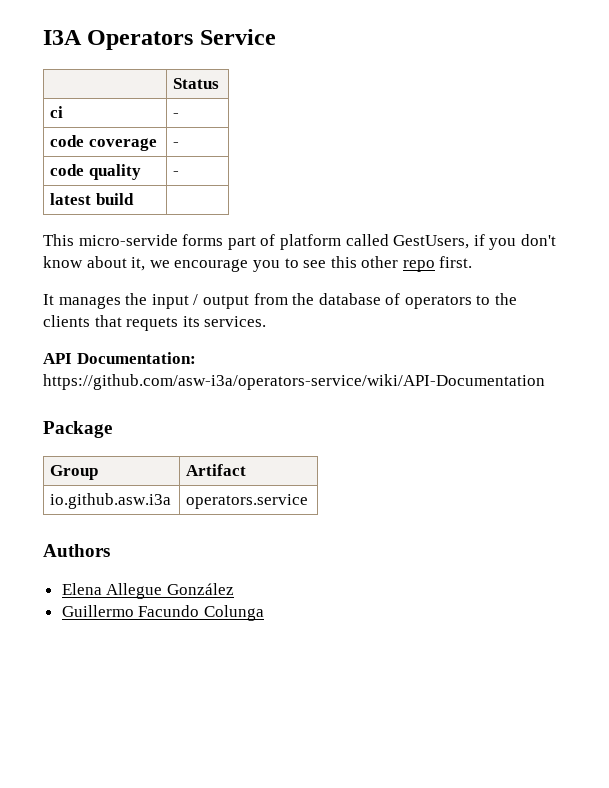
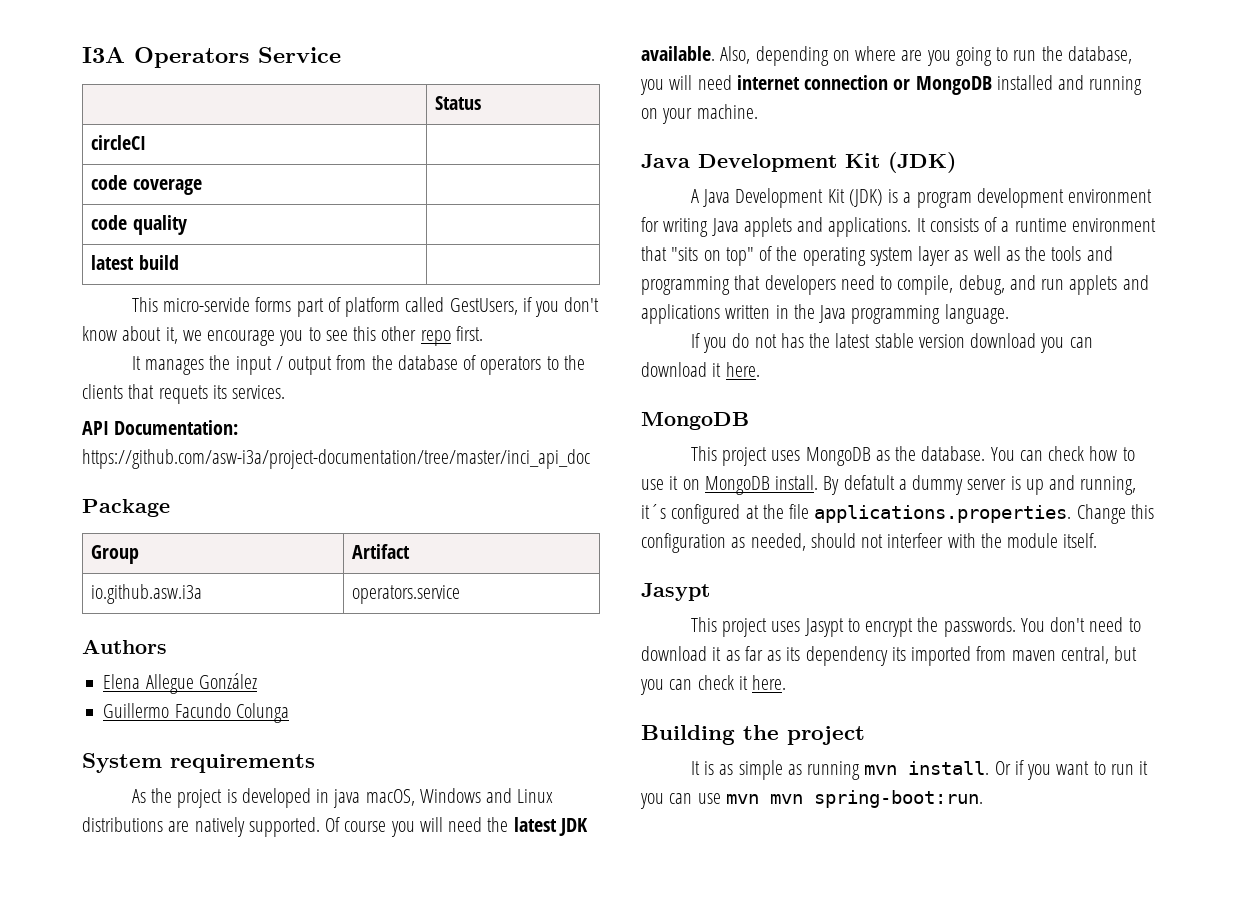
[50,106,64,118] [173,113,180,118] ci | - -> [91,135,147,150] circleCI |
[173,142,180,147] - -> (202, 187) none
[173,171,180,176] - -> (187, 225) none
[43,374,545,390] https://github.com/asw-i3a/operators-service/wiki/API-Documentation -> [82,449,590,469] https://github.com/asw-i3a/project-documentation/tree/master/inci_api_doc
(264, 613) none -> [82,753,315,773] [131,788,554,808] [82,817,588,837] [641,46,1132,66] [640,75,1143,95] [641,104,758,124] [641,152,956,173] [690,188,1153,208] [641,217,1156,237] [641,246,1113,266] [641,275,1149,295] [641,304,1009,324] [690,333,1093,353] [641,362,760,377] [641,412,749,430] [690,446,1135,466] [641,475,1137,495] [641,504,1154,524] [641,533,1098,553] [641,583,710,601] [690,617,1141,637] [641,646,1138,666] [640,675,787,695] [641,725,865,745] [690,760,1149,780] [640,790,983,809] // System requirements // As the project is developed in java macOS, Windows and Linux distributions are natively supported. Of course you will need the latest JDK available. Also, depending on where are you going to run the database, you will need internet connection or MongoDB installed and running on your machine. // Java Development Kit (JDK) // A Java Development Kit (JDK) is a program development environment for writing Java applets and applications. It consists of a runtime environment that "sits on top" of the operating system layer as well as the tools and programming that developers need to compile, debug, and run applets and applications written in the Java programming language. // If you do not has the latest stable version download you can download it here. // MongoDB // This project uses MongoDB as the database. You can check how to use it on MongoDB install. By defatult a dummy server is up and running, it´s configured at the file applications.properties. Change this configuration as needed, should not interfeer with the module itself. // Jasypt // This project uses Jasypt to encrypt the passwords. You don't need to download it as far as its dependency its imported from maven central, but you can check it here. // Building the project // It is as simple as running mvn install. Or if you want to run it you can use mvn mvn spring-boot:run.

